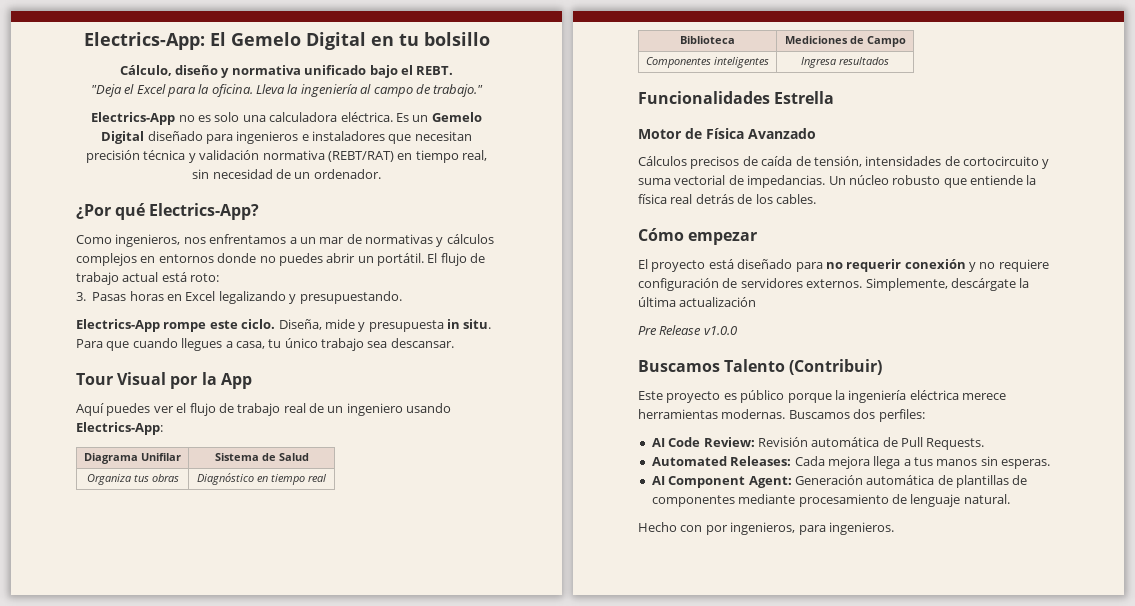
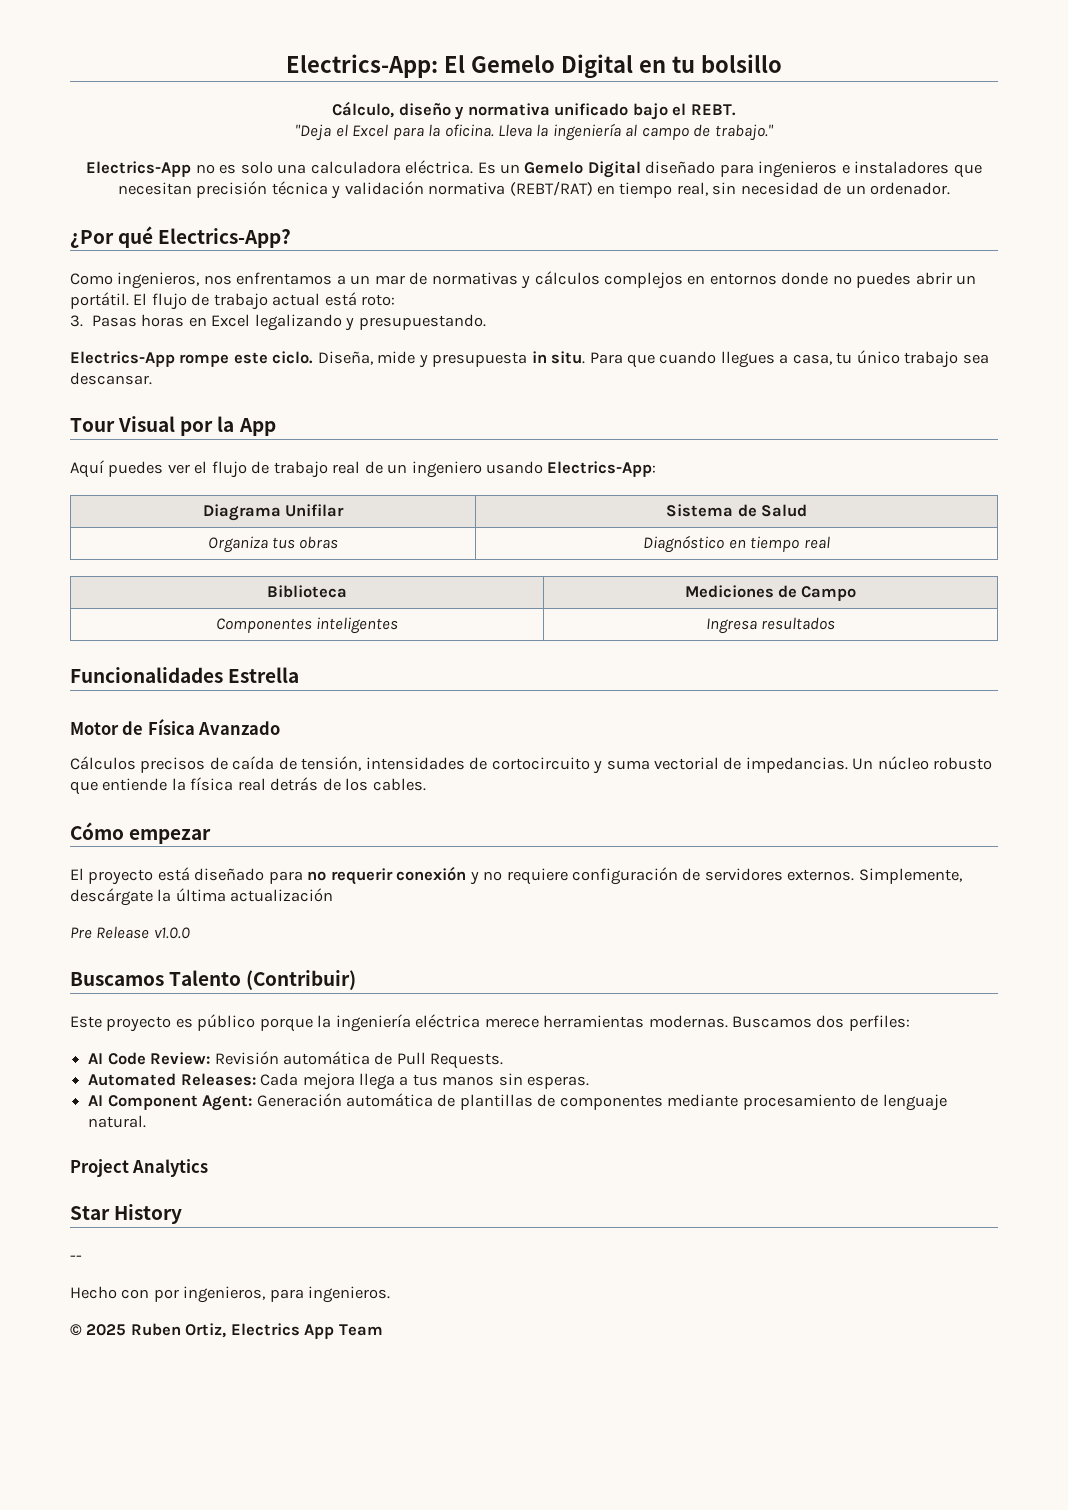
(1010, 499) none -> [70,1159,209,1177] [70,1204,183,1224] [70,1255,82,1261] // Project Analytics // Star History // --
(894, 528) none -> [70,1323,383,1339] // © 2025 Ruben Ortiz, Electrics App Team

